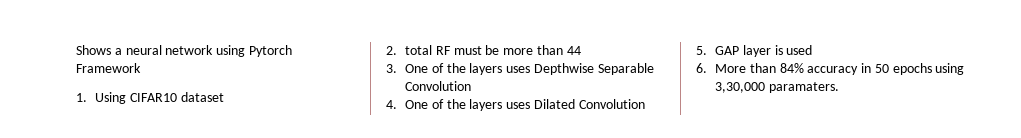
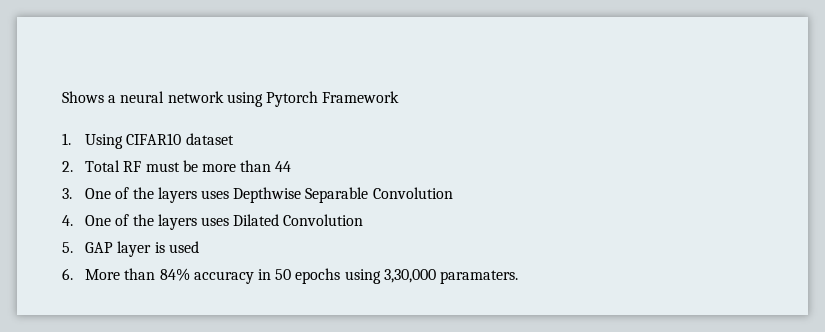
[405,45,433,55] total -> [85,160,121,172] Total

